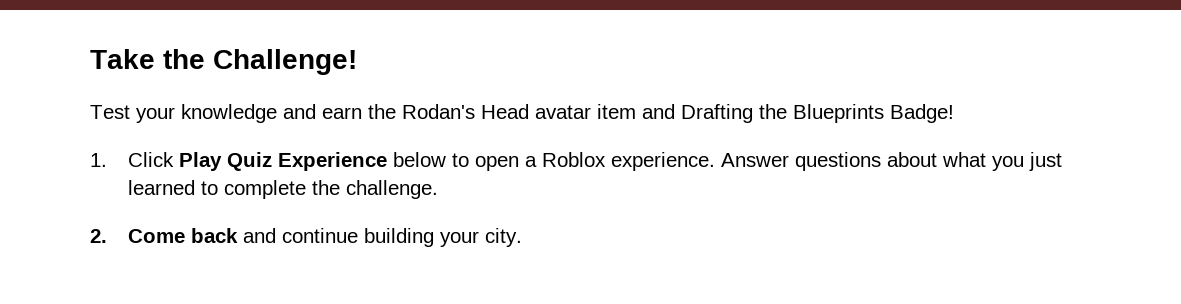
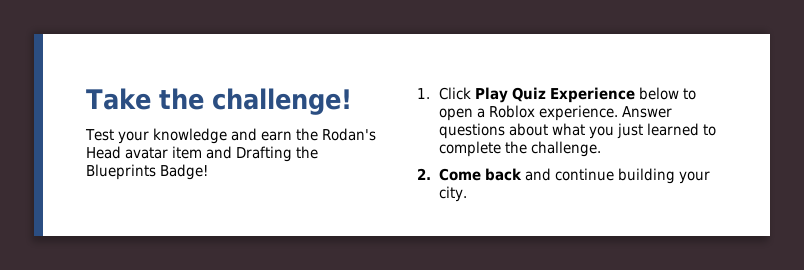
[213,49,357,75] Challenge! -> [211,88,352,115] challenge!

